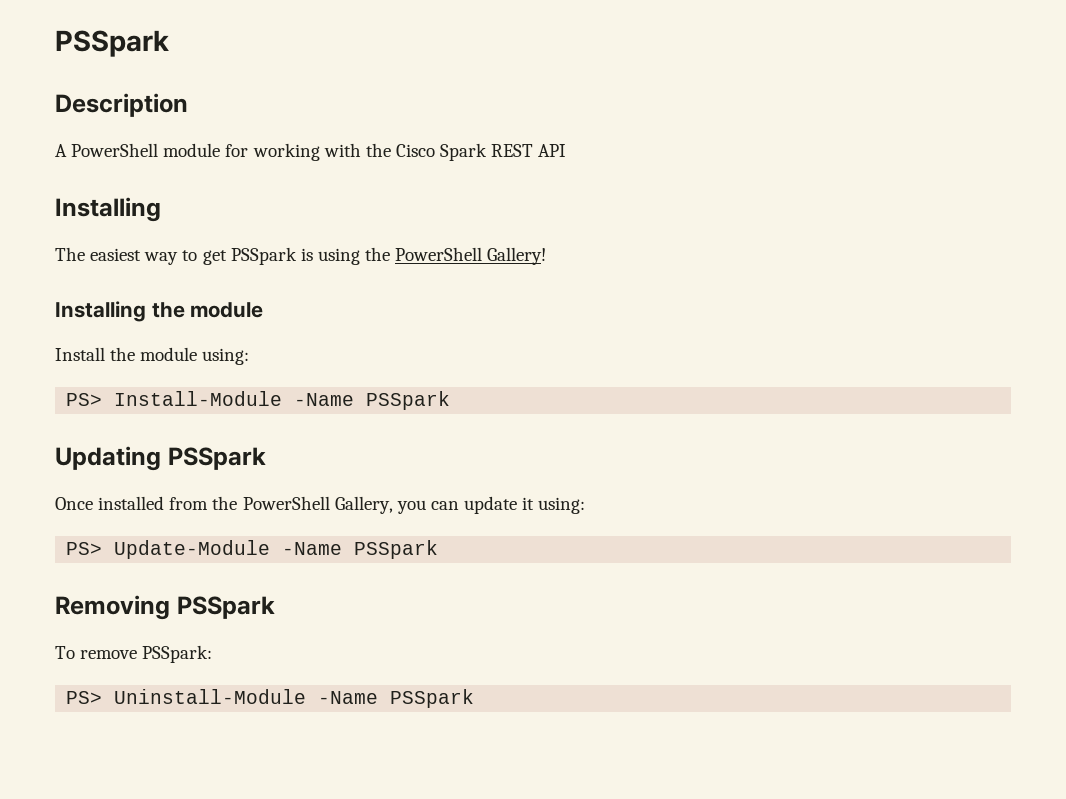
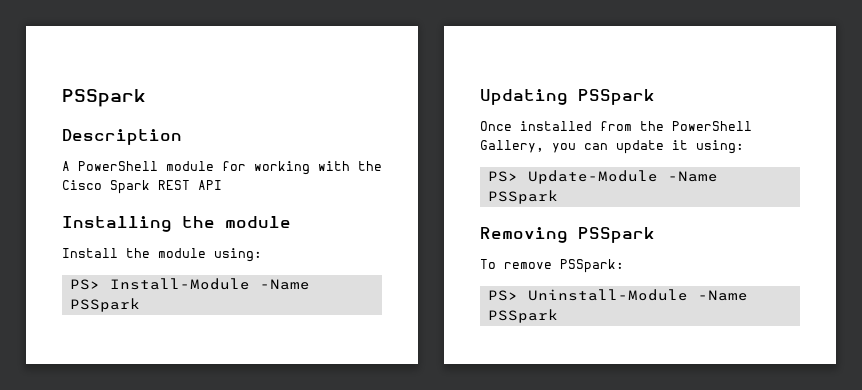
[55,247,547,265] [55,301,146,322] // The easiest way to get PSSpark is using the PowerShell Gallery! // Installing -> (172, 224) none

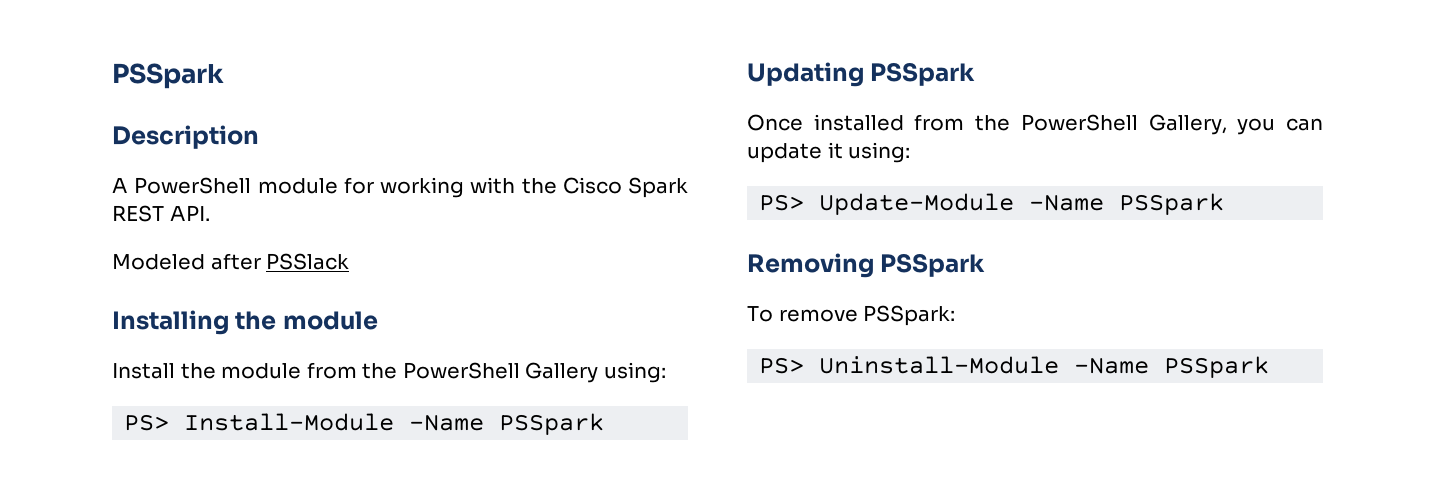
[198,180,222,190] API -> [169,205,210,221] [112,253,350,270] API. // Modeled after PSSlack
(206, 253) none -> [306,362,599,383] from the PowerShell Gallery

